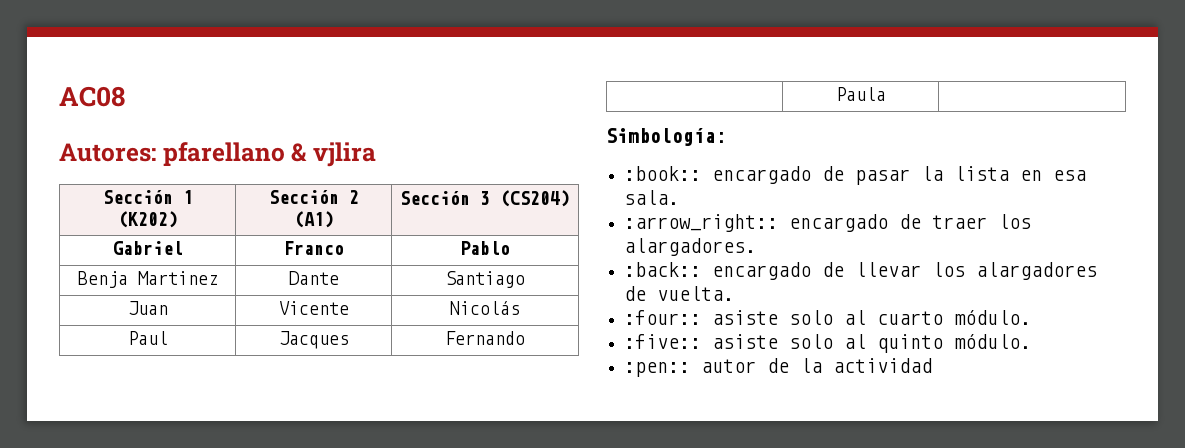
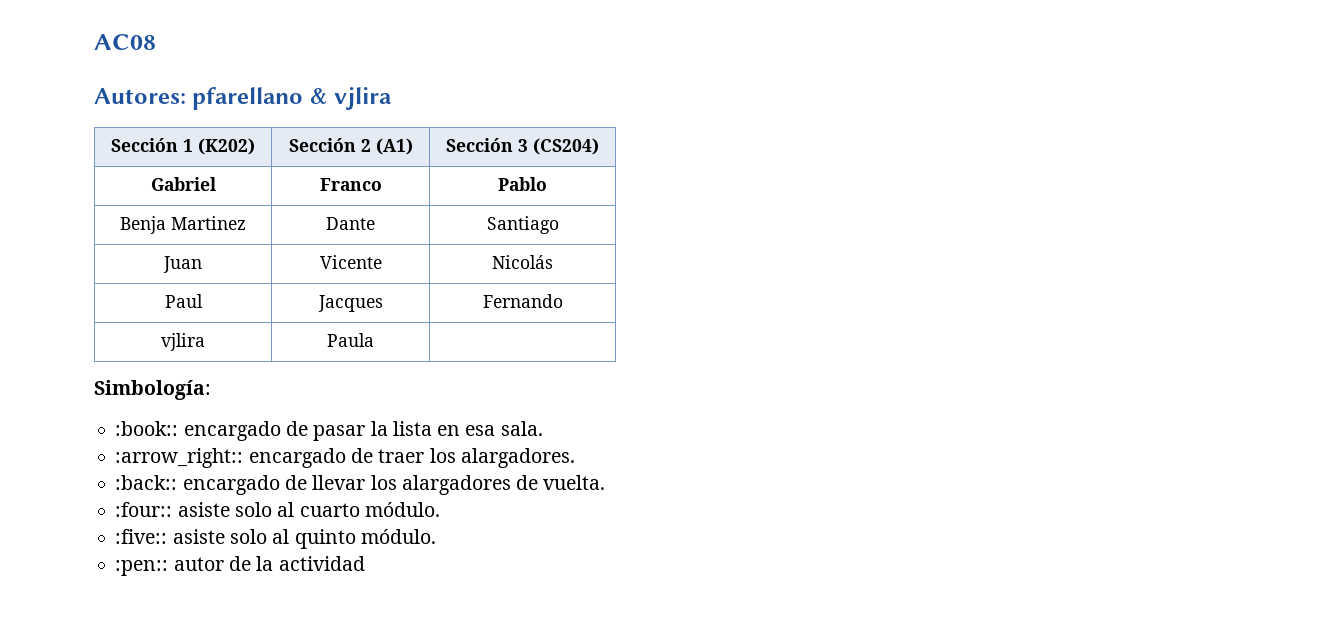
(525, 338) none -> [161,333,205,351] vjlira

